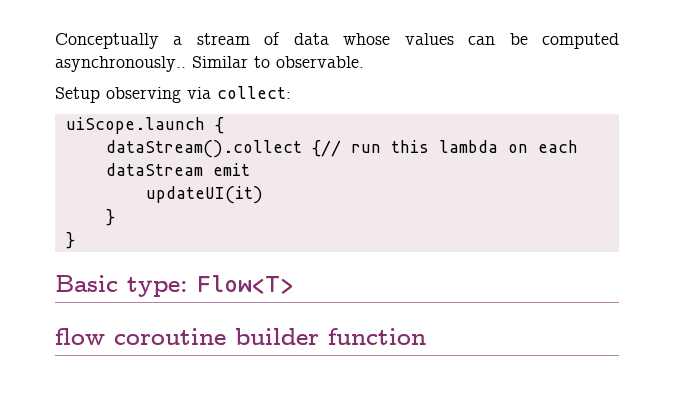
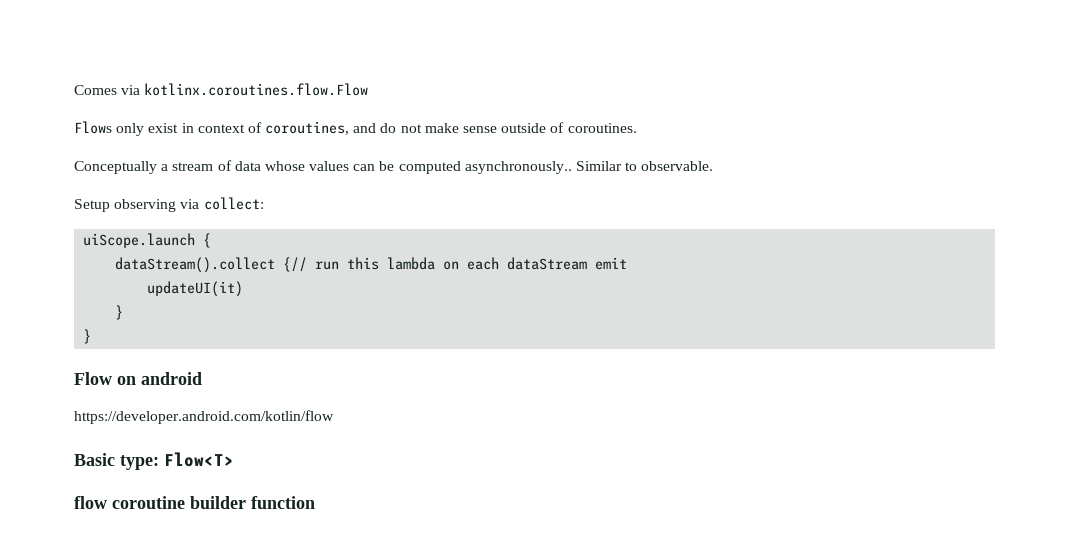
(55, 41) none -> [74,83,369,96] [74,121,637,136] Comes via kotlinx.coroutines.flow.Flow // Flows only exist in context of coroutines, and do not make sense outside of coroutines. //
(75, 240) none -> [74,372,202,385] [74,410,334,424] // Flow on android // https://developer.android.com/kotlin/flow

